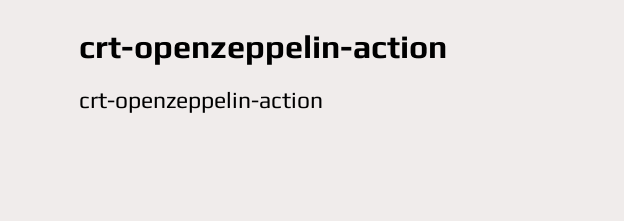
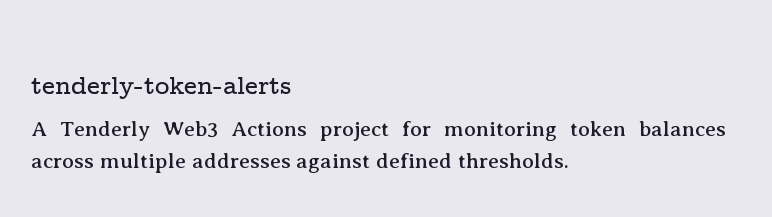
[79,35,447,65] [79,91,323,113] crt-openzeppelin-action // crt-openzeppelin-action -> [31,77,291,99] [31,121,726,141] [31,153,570,173] tenderly-token-alerts // A Tenderly Web3 Actions project for monitoring token balances across multiple addresses against defined thresholds.

